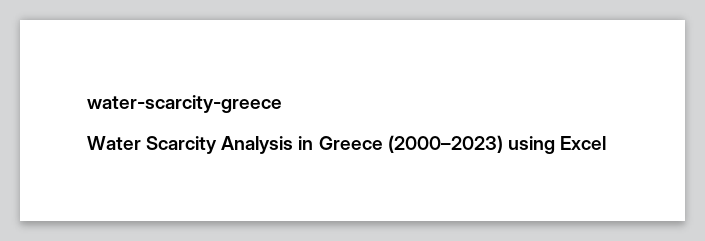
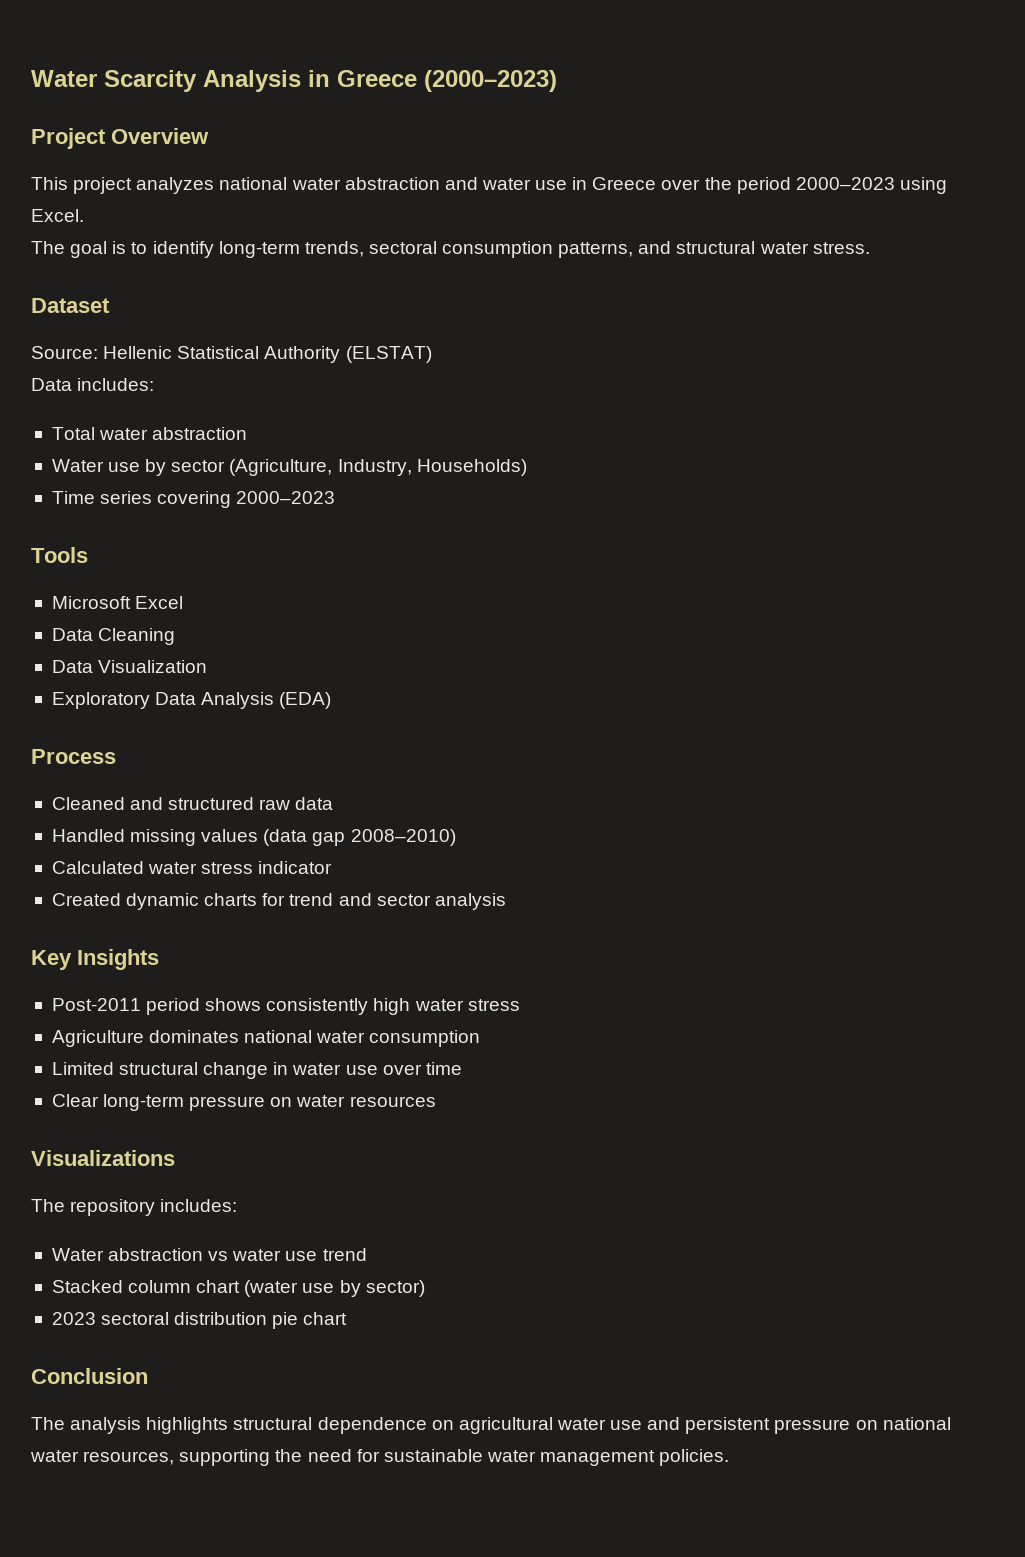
[87,95,282,113] water-scarcity-greece // -> (31, 78) none
[507,136,606,154] using Excel -> [31,128,209,149] [31,177,947,194] [31,209,84,222] [31,241,870,258] [31,298,110,313] [31,346,432,363] [31,378,155,391] [51,427,248,440] [51,459,527,476] [51,491,336,508] [31,547,88,563] [51,596,184,609] [51,628,176,645] [51,660,208,673] [51,692,332,709] [31,749,116,764] [51,797,334,810] [51,829,456,846] [51,861,333,874] [51,893,506,910] [31,949,159,970] [51,998,520,1015] [51,1030,481,1047] [51,1062,462,1079] [51,1094,436,1111] [31,1150,175,1166] [31,1199,238,1216] [51,1248,367,1261] [51,1280,425,1297] [51,1312,348,1329] [31,1368,148,1384] [31,1417,951,1434] [30,1449,730,1466] // Project Overview // This project analyzes national water abstraction and water use in Greece over the period 2000–2023 using Excel. // The goal is to identify long-term trends, sectoral consumption patterns, and structural water stress. // Dataset // Source: Hellenic Statistical Authority (ELSTAT) // Data includes: // Total water abstraction // Water use by sector (Agriculture, Industry, Households) // Time series covering 2000–2023 // Tools // Microsoft Excel // Data Cleaning // Data Visualization // Exploratory Data Analysis (EDA) // Process // Cleaned and structured raw data // Handled missing values (data gap 2008–2010) // Calculated water stress indicator // Created dynamic charts for trend and sector analysis // Key Insights // Post-2011 period shows consistently high water stress // Agriculture dominates national water consumption // Limited structural change in water use over time // Clear long-term pressure on water resources // Visualizations // The repository includes: // Water abstraction vs water use trend // Stacked column chart (water use by sector) // 2023 sectoral distribution pie chart // Conclusion // The analysis highlights structural dependence on agricultural water use and persistent pressure on national water resources, supporting the need for sustainable water management policies.

